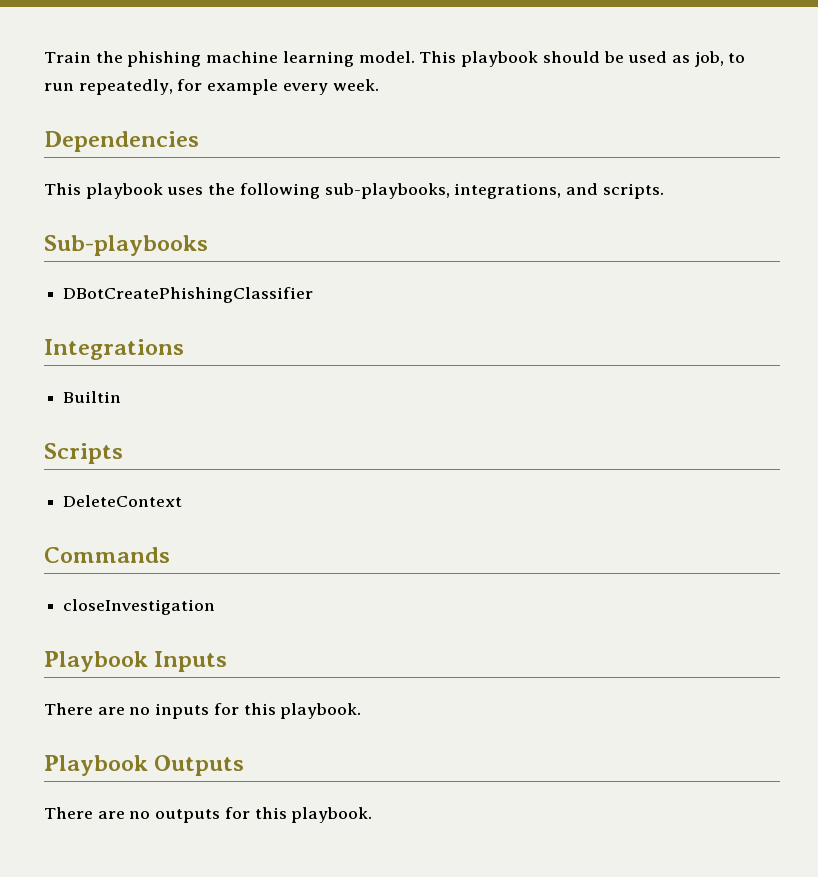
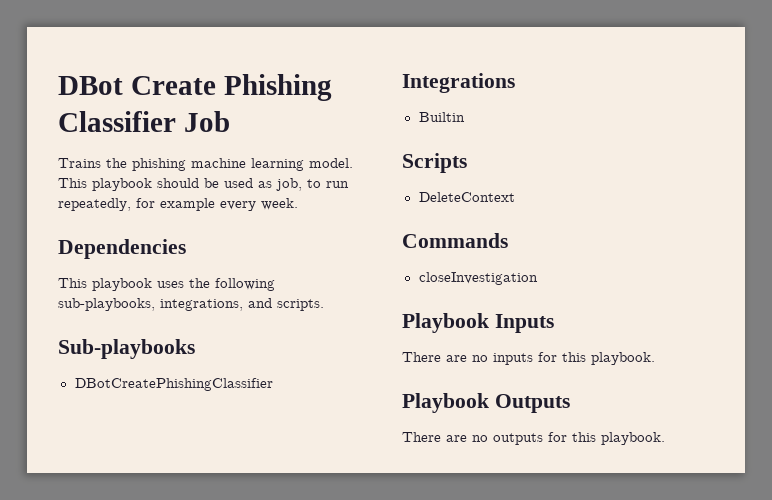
[44,51,91,63] Train -> [58,74,332,101] [58,111,230,132] [58,158,101,168] DBot Create Phishing Classifier Job // Trains

